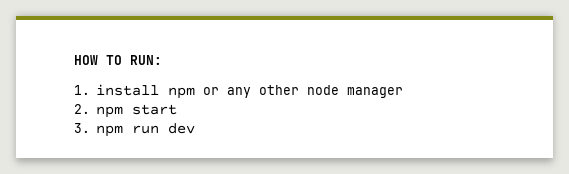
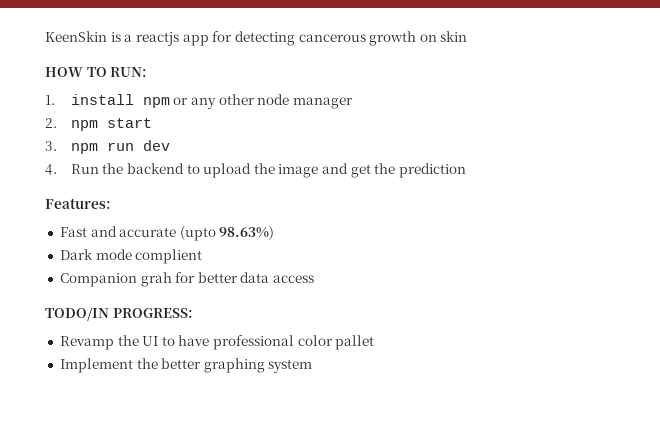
(74, 60) none -> [45,31,468,46] KeenSkin is a reactjs app for detecting cancerous growth on skin //
(196, 128) none -> [45,163,467,178] [45,198,111,209] [59,226,275,241] [59,249,203,264] [59,272,315,287] [45,307,193,321] [59,335,375,350] [59,358,313,373] // 4. Run the backend to upload the image and get the prediction // Features: // Fast and accurate (upto 98.63%) // Dark mode complient // Companion grah for better data access // TODO/IN PROGRESS: // Revamp the UI to have professional color pallet // Implement the better graphing system

